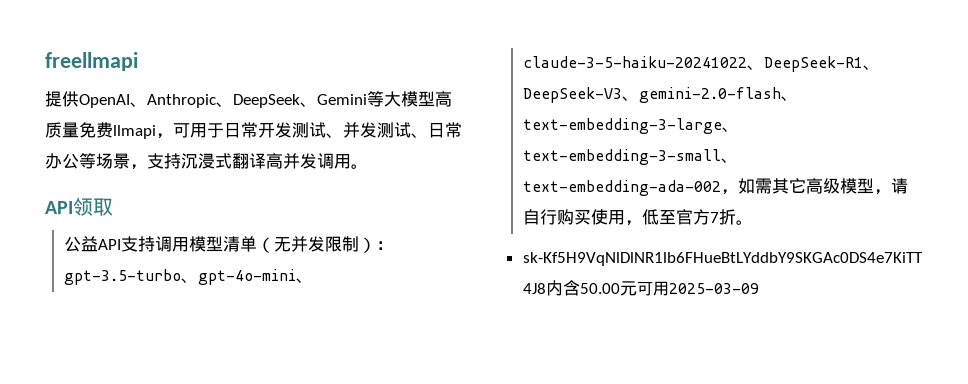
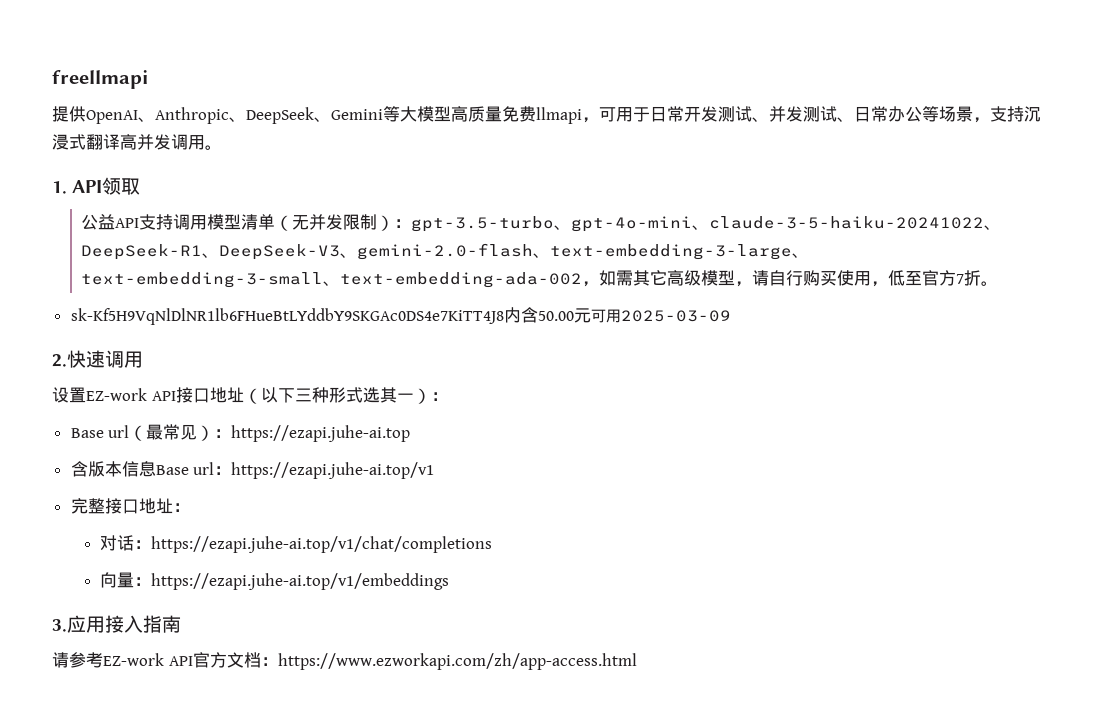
(368, 166) none -> [52,181,67,194] 1.
(759, 288) none -> [52,350,143,368] [52,387,448,404] [70,424,411,442] [70,461,435,479] [70,498,190,514] [100,535,493,553] [100,572,450,590] [52,615,181,633] [52,652,637,670] // 2.快速调用 // 设置EZ-work API接口地址（以下三种形式选其一）： // Base url（最常见）：https://ezapi.juhe-ai.top // 含版本信息Base url：https://ezapi.juhe-ai.top/v1 // 完整接口地址： // 对话：https://ezapi.juhe-ai.top/v1/chat/completions // 向量：https://ezapi.juhe-ai.top/v1/embeddings // 3.应用接入指南 // 请参考EZ-work API官方文档：https://www.ezworkapi.com/zh/app-access.html

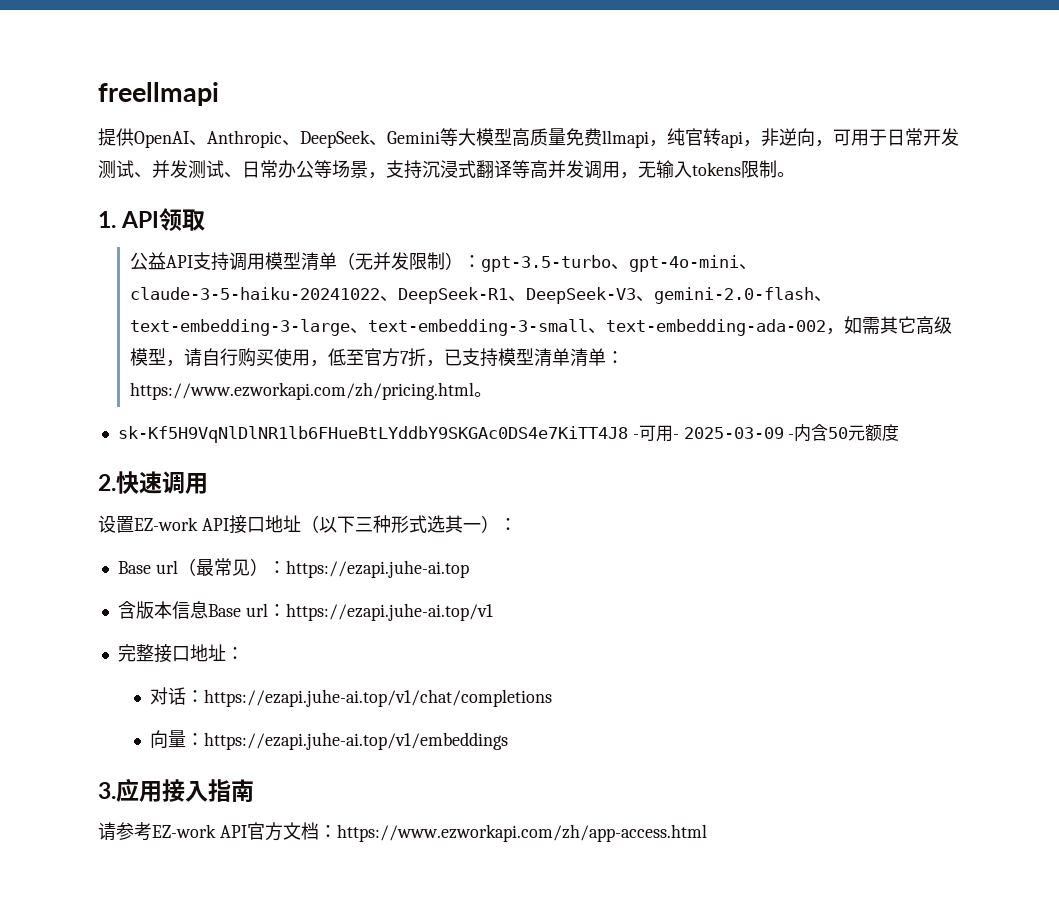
(599, 120) none -> [667,128,833,148] 纯官转api，非逆向，
(120, 142) none -> [512,160,530,178] 等
(205, 142) none -> [620,160,777,179] ，无输入tokens限制
[981,281,999,286] [70,307,731,325] 。 // sk-Kf5H9VqNlDlNR1lb6FHueBtLYddbY9SKGAc0DS4e7KiTT4J8内含50.00元可用2025-03-09 -> [426,348,625,367] [130,382,493,400] [117,424,900,443] ，已支持模型清单清单：https://www.ezworkapi.com/zh/pricing.html。 // sk-Kf5H9VqNlDlNR1lb6FHueBtLYddbY9SKGAc0DS4e7KiTT4J8 -可用- 2025-03-09 -内含50元额度

